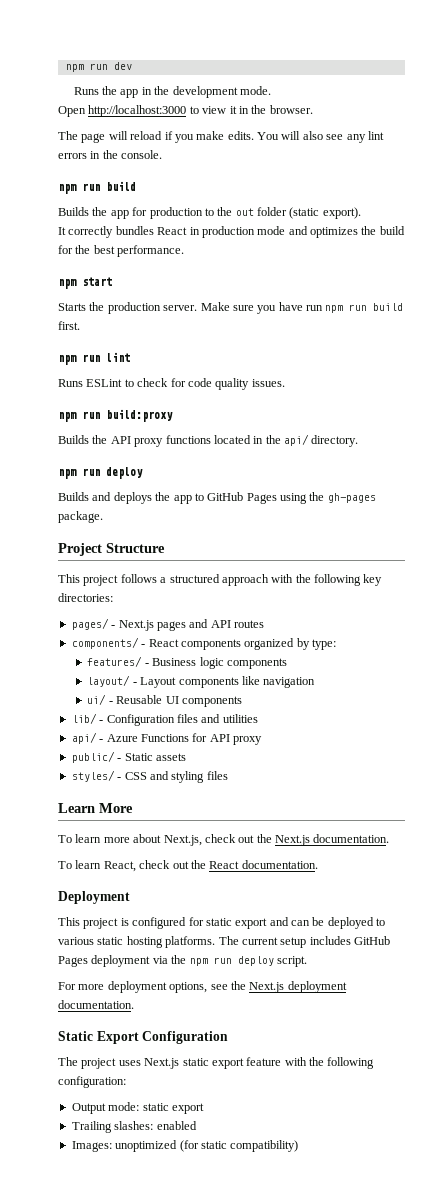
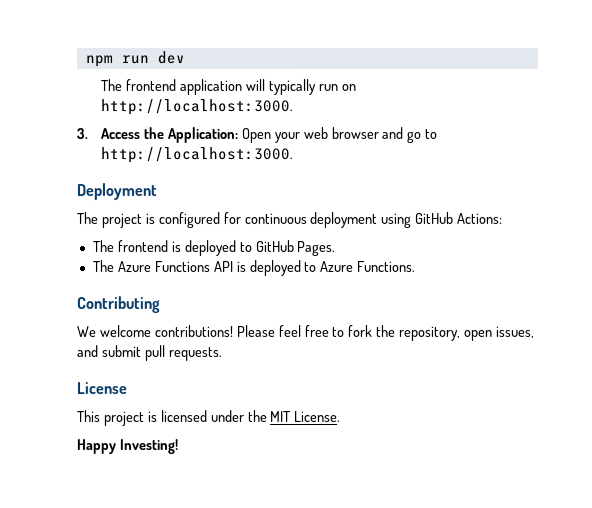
[73,86,271,98] [58,105,313,117] [58,131,384,143] [58,150,163,159] [58,181,136,194] [58,207,361,219] [58,226,405,238] [58,245,185,257] [58,277,112,289] [58,302,404,314] [58,321,80,330] [58,352,130,365] [58,378,285,390] [58,409,173,422] [58,434,359,447] [58,467,143,479] [58,492,376,504] [58,511,103,523] [58,543,165,556] [58,574,383,586] [58,593,113,602] [71,618,264,631] [71,637,336,650] [87,656,287,669] [87,675,316,688] [87,694,242,707] [71,713,258,726] [71,732,262,745] [71,751,186,763] [71,770,228,783] [58,803,133,813] [58,834,390,846] [58,860,318,872] [58,891,130,904] [58,917,386,929] [58,936,390,948] [58,955,307,967] [58,981,347,993] [58,1000,134,1009] [58,1031,229,1044] [58,1057,375,1069] [58,1076,126,1088] [71,1102,204,1114] [71,1121,197,1133] [71,1140,299,1152] Runs the app in the development mode. // Open http://localhost:3000 to view it in the browser. // The page will reload if you make edits. You will also see any lint errors in the console. // npm run build // Builds the app for production to the out folder (static export). // It correctly bundles React in production mode and optimizes the build for the best performance. // npm start // Starts the production server. Make sure you have run npm run build first. // npm run lint // Runs ESLint to check for code quality issues. // npm run build:proxy // Builds the API proxy functions located in the api/ directory. // npm run deploy // Builds and deploys the app to GitHub Pages using the gh-pages package. // Project Structure // This project follows a structured approach with the following key directories: // pages/ - Next.js pages and API routes // components/ - React components organized by type: // features/ - Business logic components // layout/ - Layout components like navigation // ui/ - Reusable UI components // lib/ - Configuration files and utilities // api/ - Azure Functions for API proxy // public/ - Static assets // styles/ - CSS and styling files // Learn More // To learn more about Next.js, check out the Next.js documentation. // To learn React, check out the React documentation. // Deployment // This project is configured for static export and can be deployed to various static hosting platforms. The current setup includes GitHub Pages deployment via the npm run deploy script. // For more deployment options, see the Next.js deployment documentation. // Static Export Configuration // The project uses Next.js static export feature with the following configuration: // Output mode: static export // Trailing slashes: enabled // Images: unoptimized (for static compatibility) -> [100,78,356,96] [100,99,294,116] [76,126,438,144] [100,147,294,164] [76,183,157,201] [76,211,503,229] [91,240,337,257] [92,259,417,277] [77,296,161,314] [77,324,536,341] [77,345,223,362] [77,382,128,395] [77,410,342,427] [77,439,179,455] The frontend application will typically run on http://localhost:3000. // 3. Access the Application: Open your web browser and go to http://localhost:3000. // Deployment // The project is configured for continuous deployment using GitHub Actions: // The frontend is deployed to GitHub Pages. // The Azure Functions API is deployed to Azure Functions. // Contributing // We welcome contributions! Please feel free to fork the repository, open issues, and submit pull requests. // License // This project is licensed under the MIT License. // Happy Investing!

